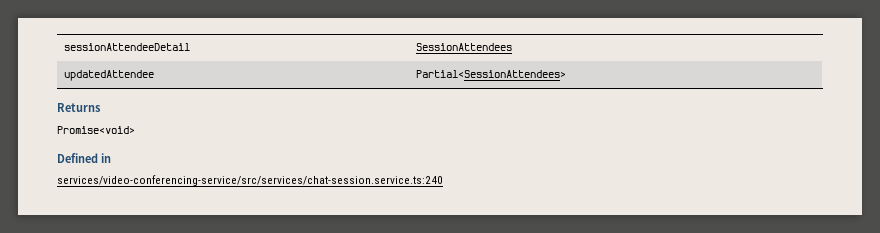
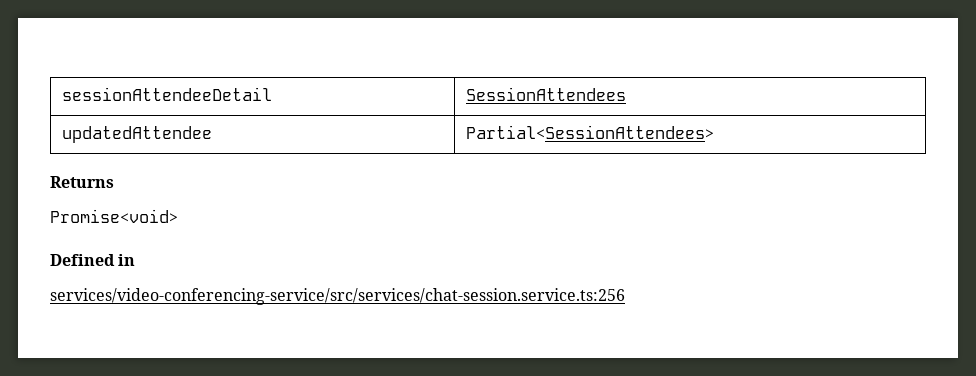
[57,175,443,186] services/video-conferencing-service/src/services/chat-session.service.ts:240 -> [50,288,625,305] services/video-conferencing-service/src/services/chat-session.service.ts:256

